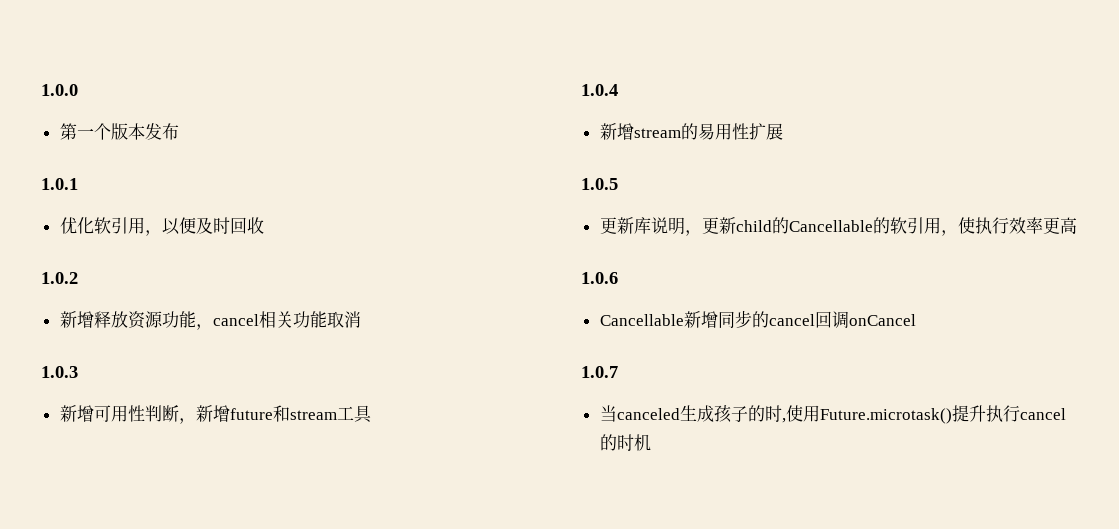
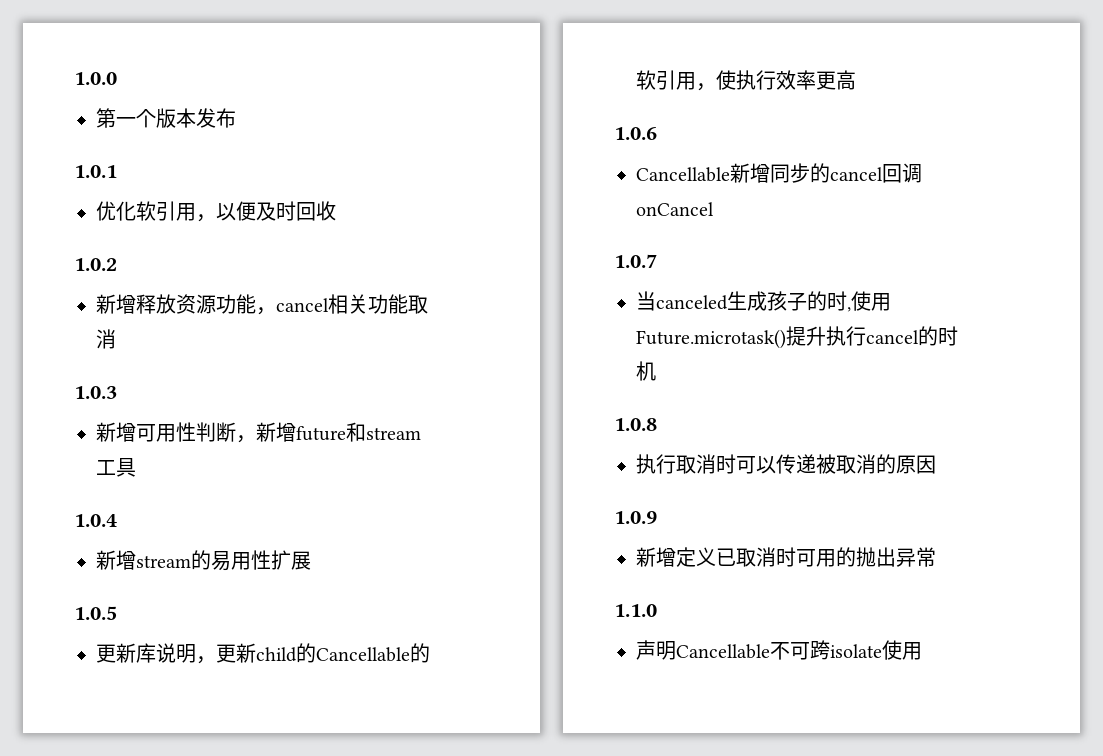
(651, 442) none -> [614,418,657,431] [636,454,936,474] [614,511,657,524] [636,547,936,567] [614,604,657,617] [636,640,922,660] // 1.0.8 // 执行取消时可以传递被取消的原因 // 1.0.9 // 新增定义已取消时可用的抛出异常 // 1.1.0 // 声明Cancellable不可跨isolate使用

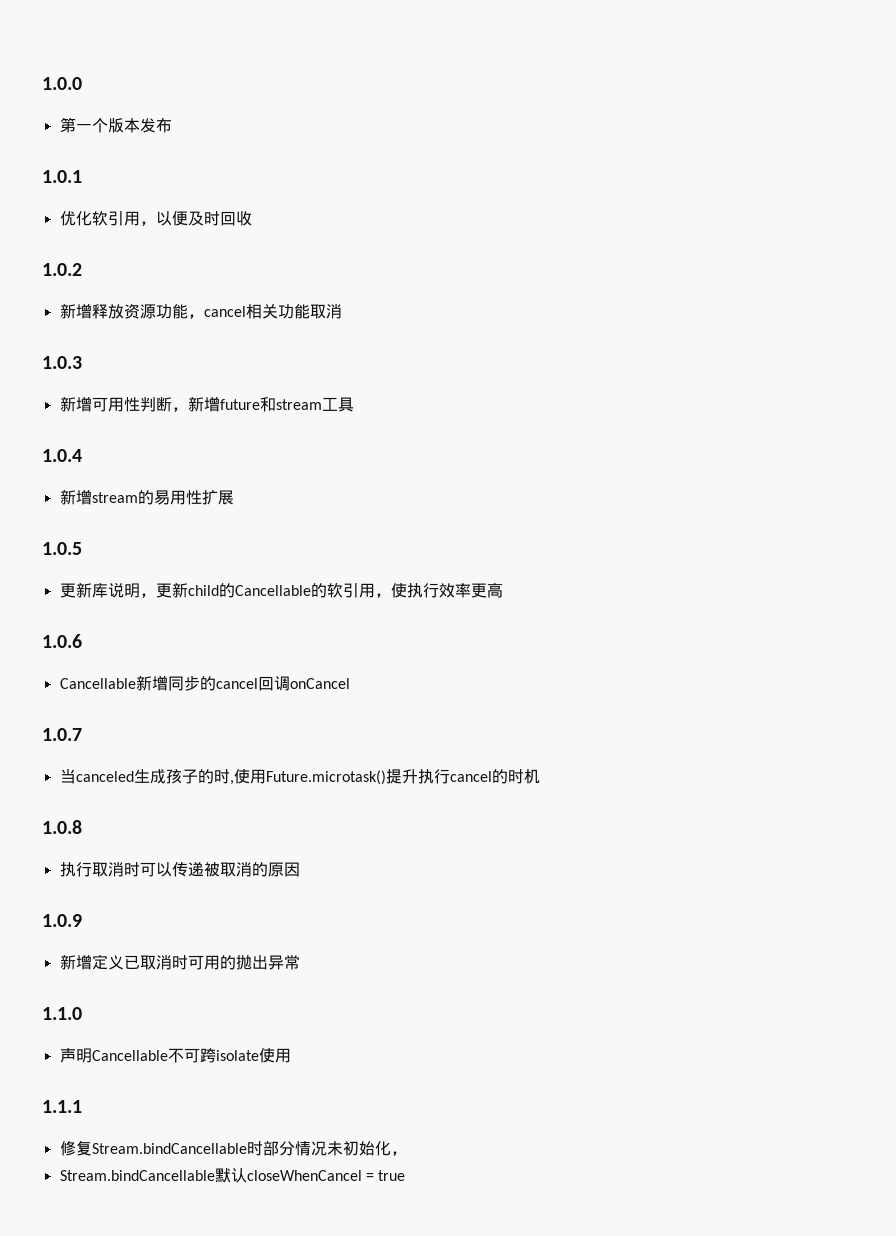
(922, 651) none -> [42,1100,82,1113] [59,1140,407,1156] [59,1168,406,1183] // 1.1.1 // 修复Stream.bindCancellable时部分情况未初始化， // Stream.bindCancellable默认closeWhenCancel = true

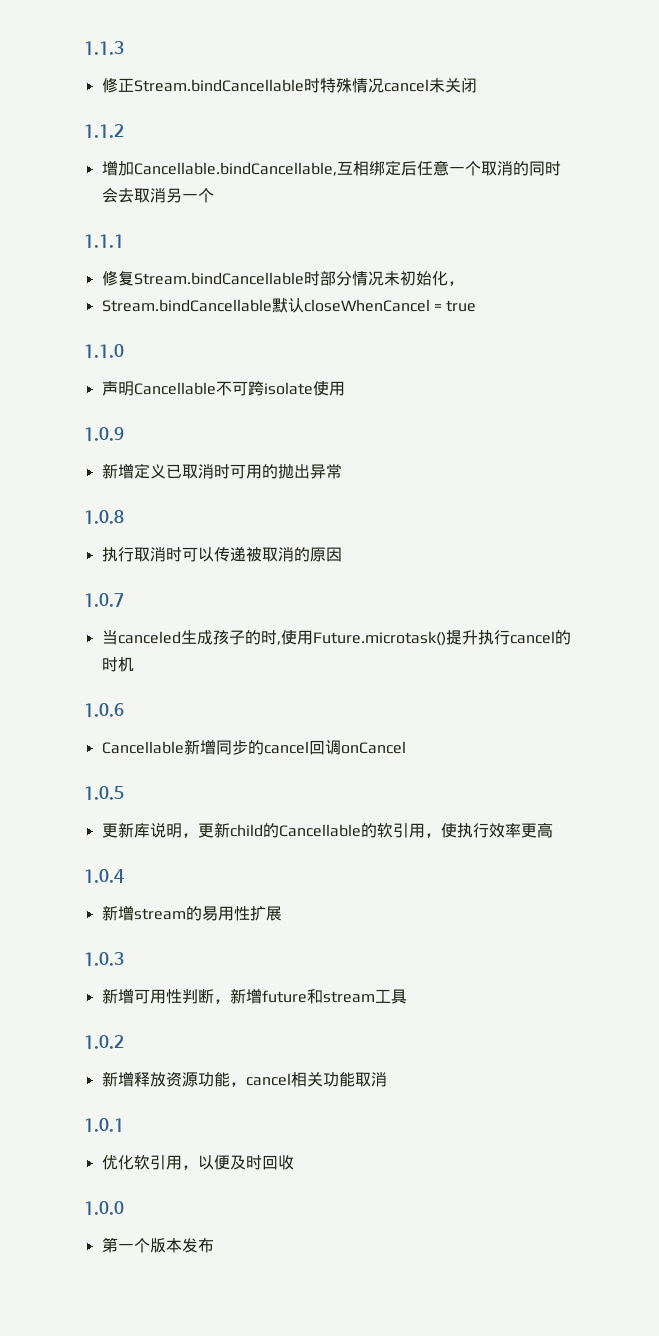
[42,77,82,90] [59,117,172,133] [42,170,82,183] [59,210,252,226] [42,263,82,276] [59,303,342,319] [42,356,82,369] [59,396,354,412] [42,449,82,462] [59,489,234,505] 1.0.0 // 第一个版本发布 // 1.0.1 // 优化软引用，以便及时回收 // 1.0.2 // 新增释放资源功能，cancel相关功能取消 // 1.0.3 // 新增可用性判断，新增future和stream工具 // 1.0.4 // 新增stream的易用性扩展 -> [84,41,124,55] [101,77,477,93] [84,124,124,138] [101,160,561,176] [101,187,214,203] [84,234,124,248] [101,270,464,286] [101,298,477,313] [84,344,124,358] [101,381,345,396] [84,427,124,441] [101,463,342,479] [84,510,124,524] [101,547,342,562] [84,593,124,607] [101,630,571,646] [101,657,134,672] [84,703,124,717] [101,739,406,755] 1.1.3 // 修正Stream.bindCancellable时特殊情况cancel未关闭 // 1.1.2 // 增加Cancellable.bindCancellable,互相绑定后任意一个取消的同时会去取消另一个 // 1.1.1 // 修复Stream.bindCancellable时部分情况未初始化， // Stream.bindCancellable默认closeWhenCancel = true // 1.1.0 // 声明Cancellable不可跨isolate使用 // 1.0.9 // 新增定义已取消时可用的抛出异常 // 1.0.8 // 执行取消时可以传递被取消的原因 // 1.0.7 // 当canceled生成孩子的时,使用Future.microtask()提升执行cancel的时机 // 1.0.6 // Cancellable新增同步的cancel回调onCancel
[42,634,82,648] [59,675,350,691] [42,728,82,741] [59,769,540,785] [42,820,82,834] [59,862,300,877] [42,914,82,927] [59,954,300,970] [42,1007,82,1020] [59,1048,291,1063] [42,1100,82,1113] [59,1140,407,1156] [59,1168,406,1183] 1.0.6 // Cancellable新增同步的cancel回调onCancel // 1.0.7 // 当canceled生成孩子的时,使用Future.microtask()提升执行cancel的时机 // 1.0.8 // 执行取消时可以传递被取消的原因 // 1.0.9 // 新增定义已取消时可用的抛出异常 // 1.1.0 // 声明Cancellable不可跨isolate使用 // 1.1.1 // 修复Stream.bindCancellable时部分情况未初始化， // Stream.bindCancellable默认closeWhenCancel = true -> [84,869,124,883] [101,905,282,921] [84,952,124,966] [101,988,407,1004] [84,1035,124,1049] [101,1071,387,1087] [84,1118,124,1132] [101,1154,294,1170] [84,1201,124,1215] [101,1237,214,1253] 1.0.4 // 新增stream的易用性扩展 // 1.0.3 // 新增可用性判断，新增future和stream工具 // 1.0.2 // 新增释放资源功能，cancel相关功能取消 // 1.0.1 // 优化软引用，以便及时回收 // 1.0.0 // 第一个版本发布

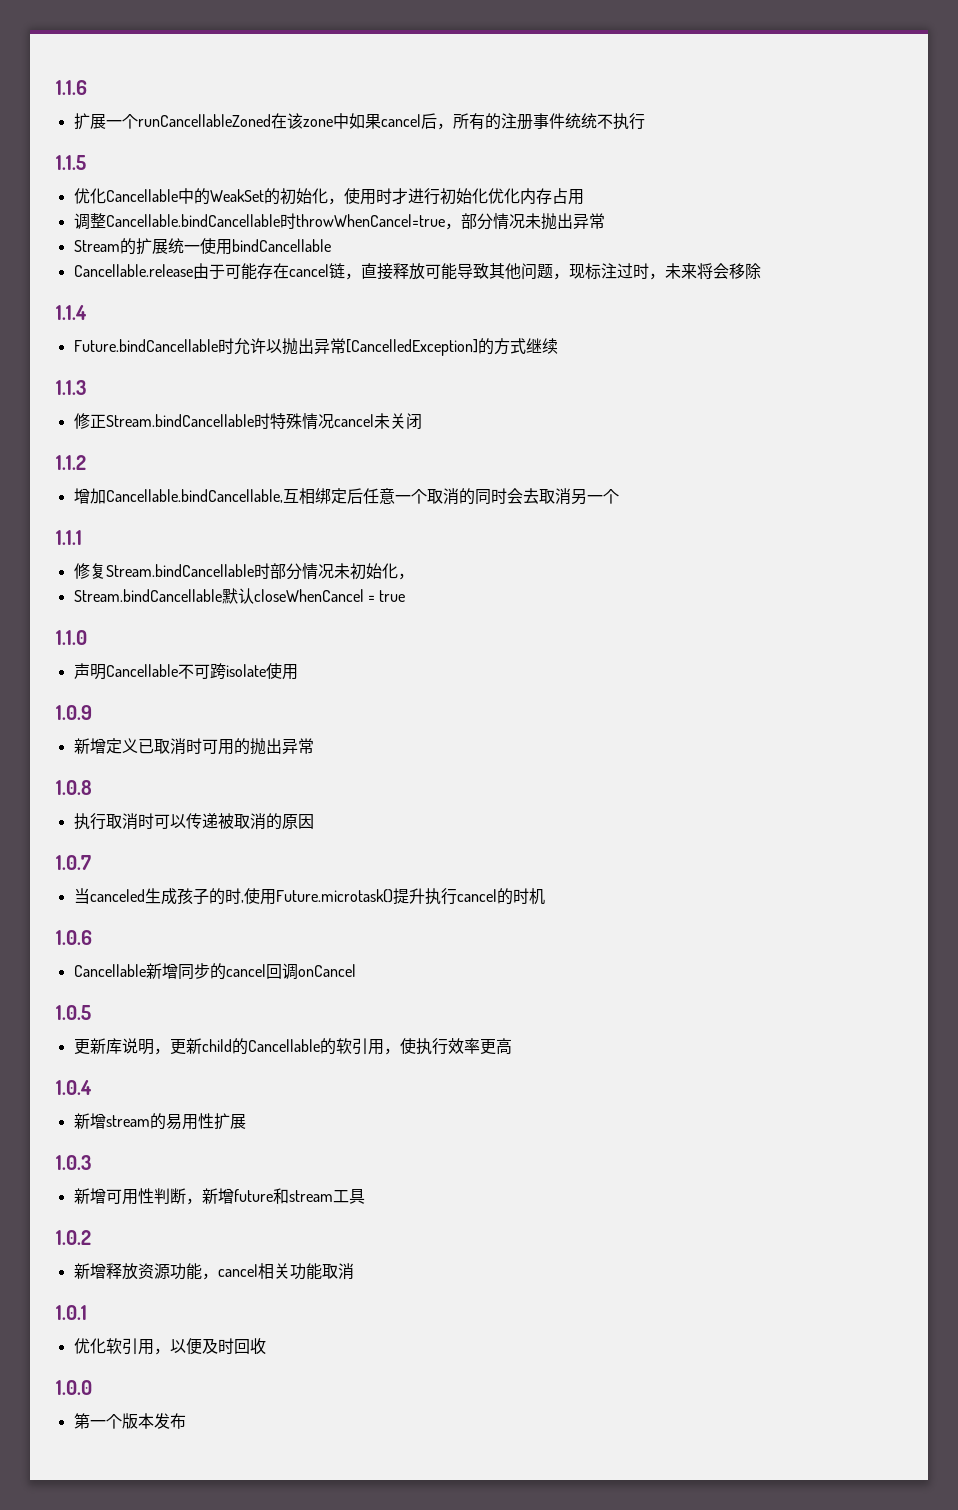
(84, 48) none -> [56,80,87,95] [73,113,645,130] [56,155,86,170] [73,188,584,205] [73,213,605,230] [73,238,331,255] [73,263,761,280] [56,305,87,320] [73,338,558,356] 1.1.6 // 扩展一个runCancellableZoned在该zone中如果cancel后，所有的注册事件统统不执行 // 1.1.5 // 优化Cancellable中的WeakSet的初始化，使用时才进行初始化优化内存占用 // 调整Cancellable.bindCancellable时throwWhenCancel=true，部分情况未抛出异常 // Stream的扩展统一使用bindCancellable // Cancellable.release由于可能存在cancel链，直接释放可能导致其他问题，现标注过时，未来将会移除 // 1.1.4 // Future.bindCancellable时允许以抛出异常[CancelledException]的方式继续 //

